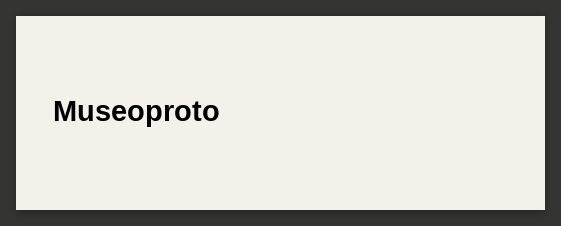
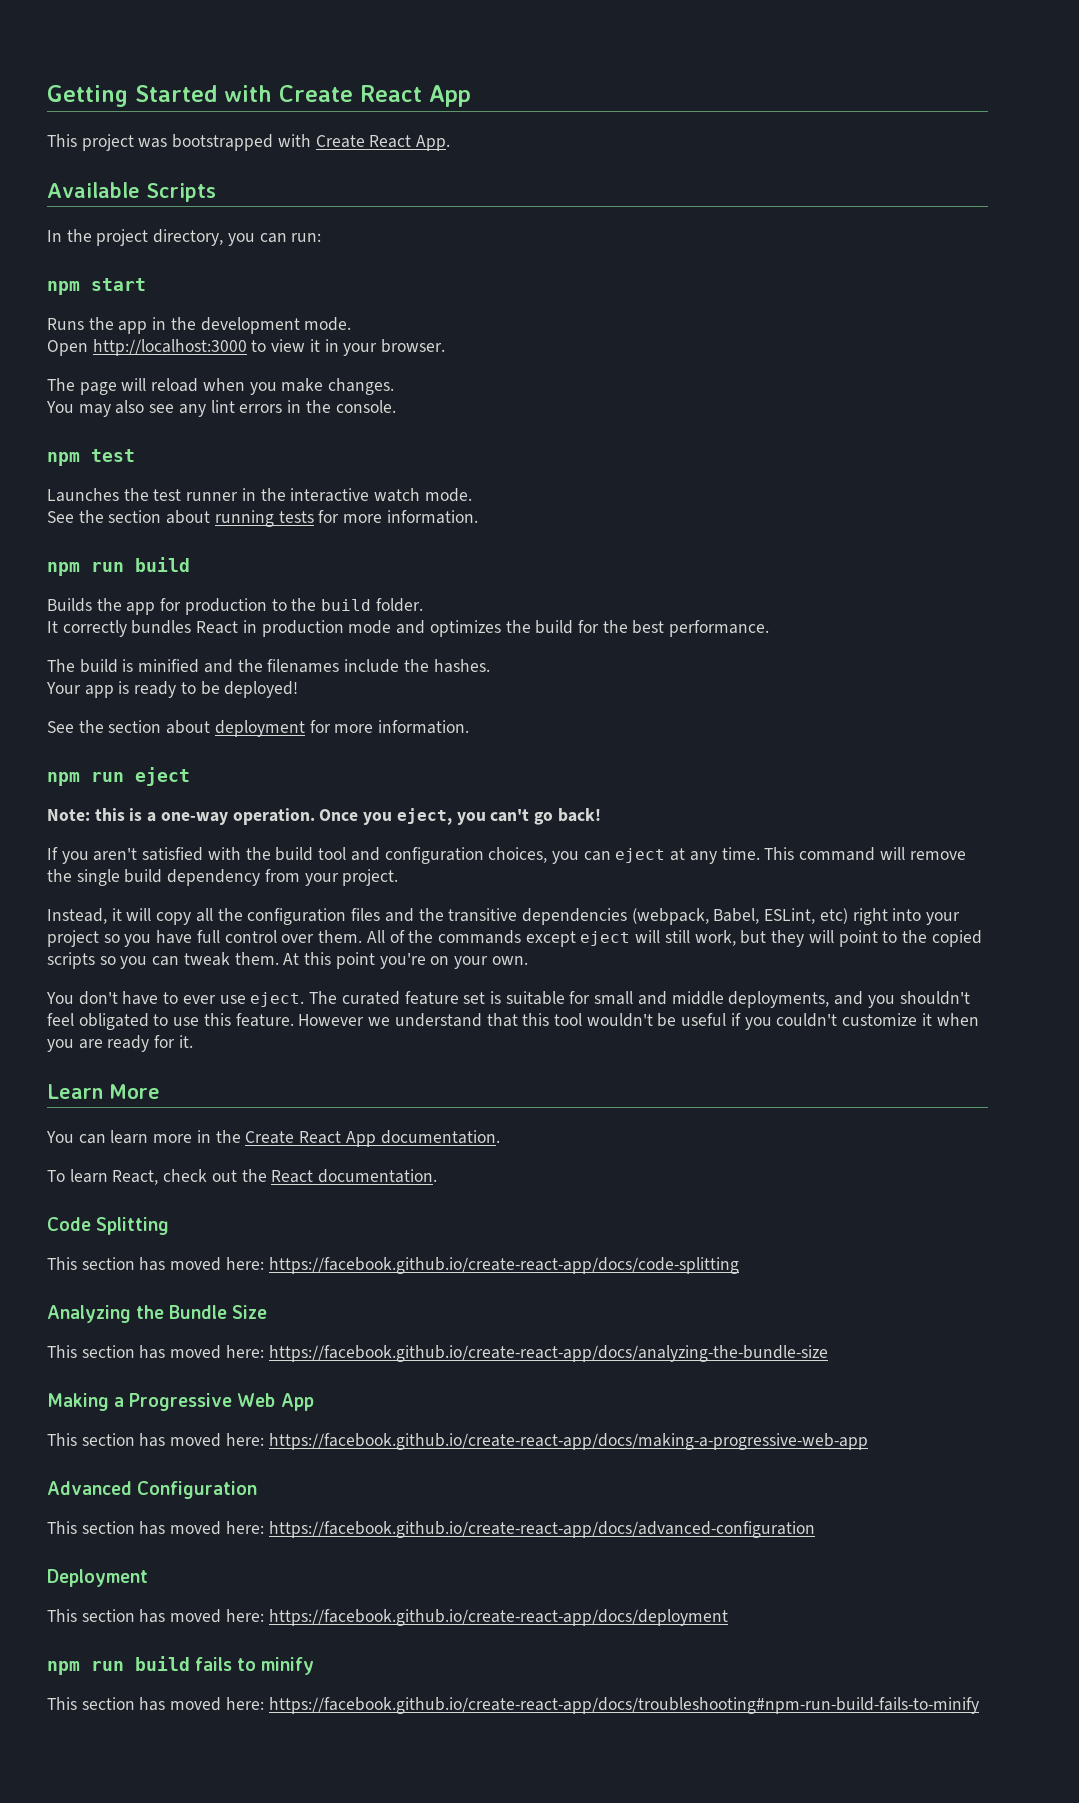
[53,101,220,127] Museoproto -> [47,85,471,107] [47,134,451,151] [47,182,216,202] [47,229,322,246] [47,278,146,295] [47,317,352,334] [47,339,446,356] [47,378,395,395] [46,400,396,417] [47,449,135,466] [47,488,472,502] [47,510,478,527] [47,557,190,576] [47,598,423,615] [47,620,770,637] [47,659,490,673] [46,681,299,698] [47,720,470,737] [47,767,190,786] [47,808,601,825] [47,847,966,864] [47,869,399,886] [47,908,961,925] [47,930,982,947] [47,952,528,969] [46,991,970,1008] [47,1013,979,1030] [47,1035,193,1052] [47,1084,160,1099] [46,1130,500,1147] [47,1169,438,1185] [47,1217,170,1235] [47,1257,739,1274] [47,1305,268,1323] [47,1345,828,1362] [47,1393,314,1411] [47,1433,868,1450] [47,1481,258,1499] [47,1521,815,1538] [47,1569,148,1587] [47,1609,728,1626] [47,1656,315,1675] [47,1697,979,1714] Getting Started with Create React App // This project was bootstrapped with Create React App. // Available Scripts // In the project directory, you can run: // npm start // Runs the app in the development mode. // Open http://localhost:3000 to view it in your browser. // The page will reload when you make changes. // You may also see any lint errors in the console. // npm test // Launches the test runner in the interactive watch mode. // See the section about running tests for more information. // npm run build // Builds the app for production to the build folder. // It correctly bundles React in production mode and optimizes the build for the best performance. // The build is minified and the filenames include the hashes. // Your app is ready to be deployed! // See the section about deployment for more information. // npm run eject // Note: this is a one-way operation. Once you eject, you can't go back! // If you aren't satisfied with the build tool and configuration choices, you can eject at any time. This command will remove the single build dependency from your project. // Instead, it will copy all the configuration files and the transitive dependencies (webpack, Babel, ESLint, etc) right into your project so you have full control over them. All of the commands except eject will still work, but they will point to the copied scripts so you can tweak them. At this point you're on your own. // You don't have to ever use eject. The curated feature set is suitable for small and middle deployments, and you shouldn't feel obligated to use this feature. However we understand that this tool wouldn't be useful if you couldn't customize it when you are ready for it. // Learn More // You can learn more in the Create React App documentation. // To learn React, check out the React documentation. // Code Splitting // This section has moved here: https://facebook.github.io/create-react-app/docs/code-splitting // Analyzing the Bundle Size // This section has moved here: https://facebook.github.io/create-react-app/docs/analyzing-the-bundle-size // Making a Progressive Web App // This section has moved here: https://facebook.github.io/create-react-app/docs/making-a-progressive-web-app // Advanced Configuration // This section has moved here: https://facebook.github.io/create-react-app/docs/advanced-configuration // Deployment // This section has moved here: https://facebook.github.io/create-react-app/docs/deployment // npm run build fails to minify // This section has moved here: https://facebook.github.io/create-react-app/docs/troubleshooting#npm-run-build-fails-to-minify

